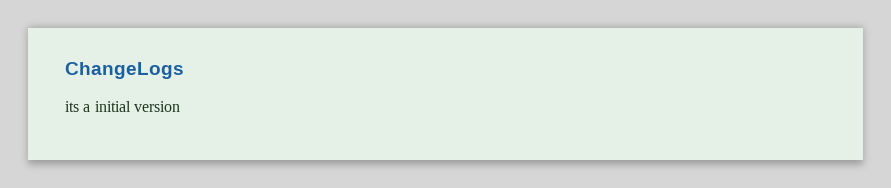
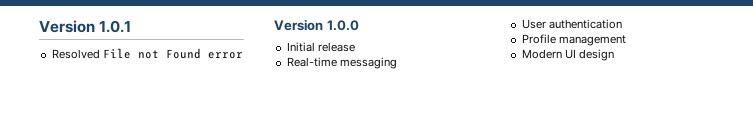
[65,62,184,79] [65,101,180,112] ChangeLogs // its a initial version -> [39,20,132,33] [51,48,243,59] [274,19,359,31] [286,42,355,52] [286,57,397,69] [521,19,622,29] [521,34,626,46] [521,49,614,61] Version 1.0.1 // Resolved File not Found error // Version 1.0.0 // Initial release // Real-time messaging // User authentication // Profile management // Modern UI design

